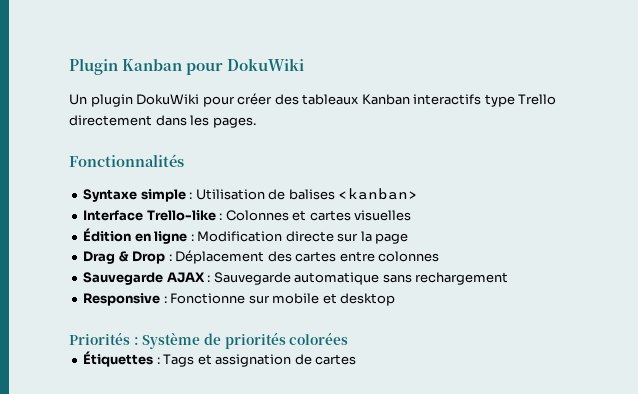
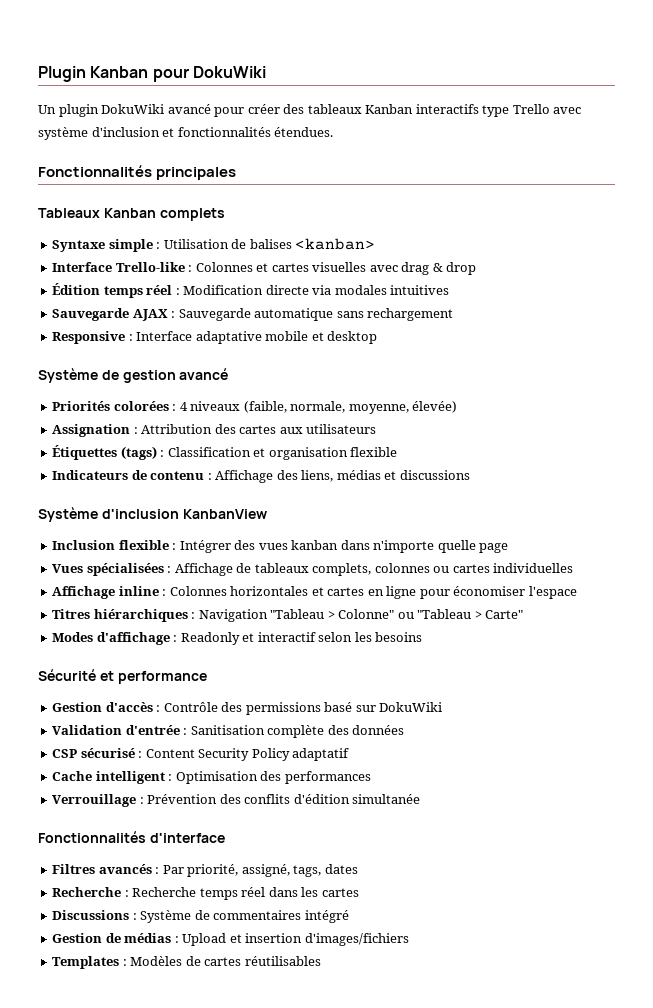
(200, 99) none -> [167,104,211,114] avancé
[69,115,256,128] [69,154,184,167] directement dans les pages. // Fonctionnalités -> [553,107,582,114] [38,127,334,140] [38,165,237,180] [38,208,225,221] avec système d'inclusion et fonctionnalités étendues. // Fonctionnalités principales // Tableaux Kanban complets
(412, 215) none -> [369,262,477,275] avec drag & drop
[134,231,188,244] en ligne -> [103,285,173,298] temps réel
[337,231,409,244] [83,250,440,264] sur la page // Drag & Drop : Déplacement des cartes entre colonnes -> [312,285,450,295] via modales intuitives
[170,293,270,304] Fonctionne sur -> [136,331,262,344] Interface adaptative
[69,332,349,349] [83,351,292,367] Priorités : Système de priorités colorées // Étiquettes : Tags et assignation -> [38,368,229,383] [52,401,458,414] [52,424,377,437] [52,445,398,460] [52,470,470,483] [38,507,267,522] [52,540,509,553] [52,563,574,576] [52,586,577,599] [52,609,524,622] [52,632,423,645] [38,669,207,684] [52,702,443,715] [52,725,405,738] [52,748,350,761] [52,771,371,784] [52,794,421,807] [38,831,225,843] [52,864,358,877] [52,887,359,900] [52,910,349,923] [52,933,409,946] [52,956,183,969] Système de gestion avancé // Priorités colorées : 4 niveaux (faible, normale, moyenne, élevée) // Assignation : Attribution des cartes aux utilisateurs // Étiquettes (tags) : Classification et organisation flexible // Indicateurs de contenu : Affichage des liens, médias et discussions // Système d'inclusion KanbanView // Inclusion flexible : Intégrer des vues kanban dans n'importe quelle page // Vues spécialisées : Affichage de tableaux complets, colonnes ou cartes individuelles // Affichage inline : Colonnes horizontales et cartes en ligne pour économiser l'espace // Titres hiérarchiques : Navigation "Tableau > Colonne" ou "Tableau > Carte" // Modes d'affichage : Readonly et interactif selon les besoins // Sécurité et performance // Gestion d'accès : Contrôle des permissions basé sur DokuWiki // Validation d'entrée : Sanitisation complète des données // CSP sécurisé : Content Security Policy adaptatif // Cache intelligent : Optimisation des performances // Verrouillage : Prévention des conflits d'édition simultanée // Fonctionnalités d'interface // Filtres avancés : Par priorité, assigné, tags, dates // Recherche : Recherche temps réel dans les cartes // Discussions : Système de commentaires intégré // Gestion de médias : Upload et insertion d'images/fichiers // Templates : Modèles
(357, 359) none -> [244,956,321,966] réutilisables

